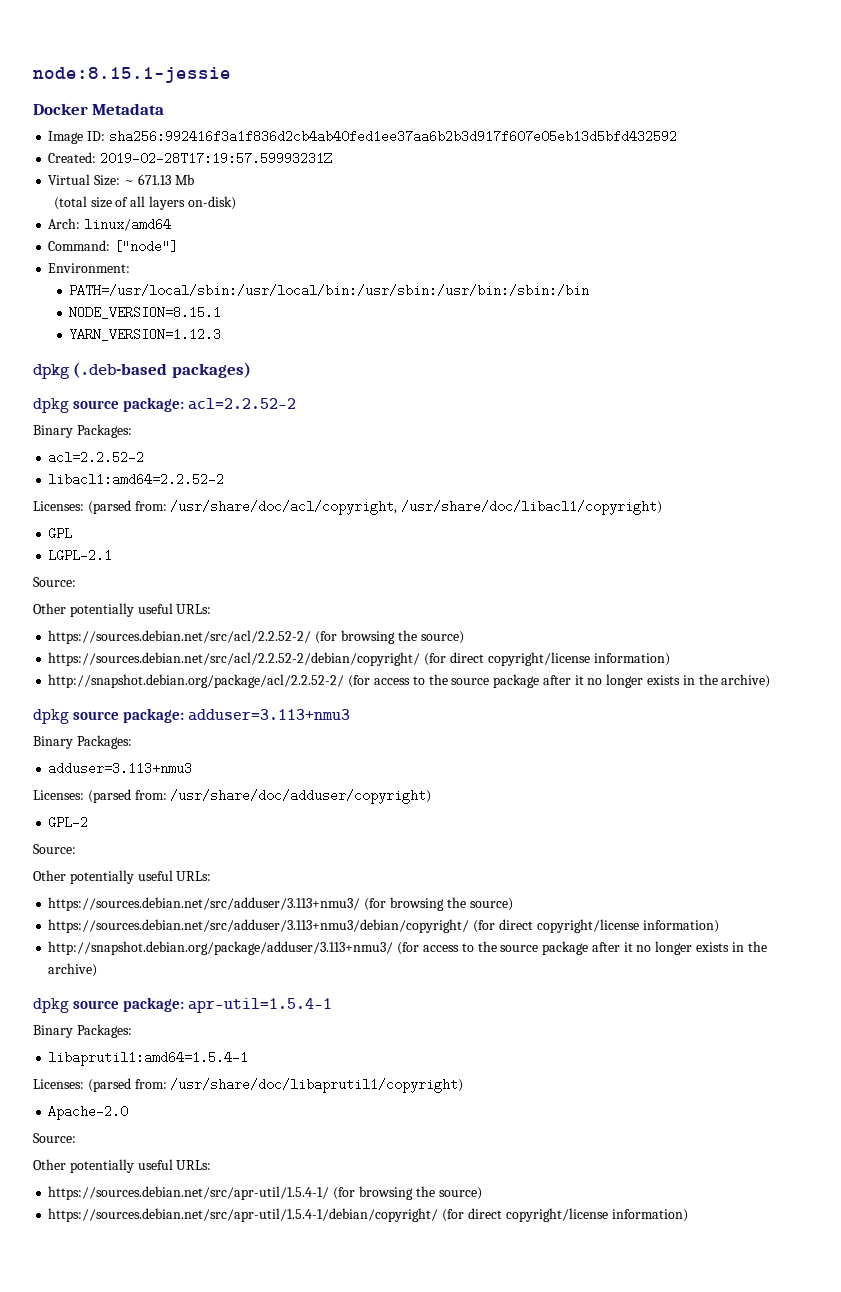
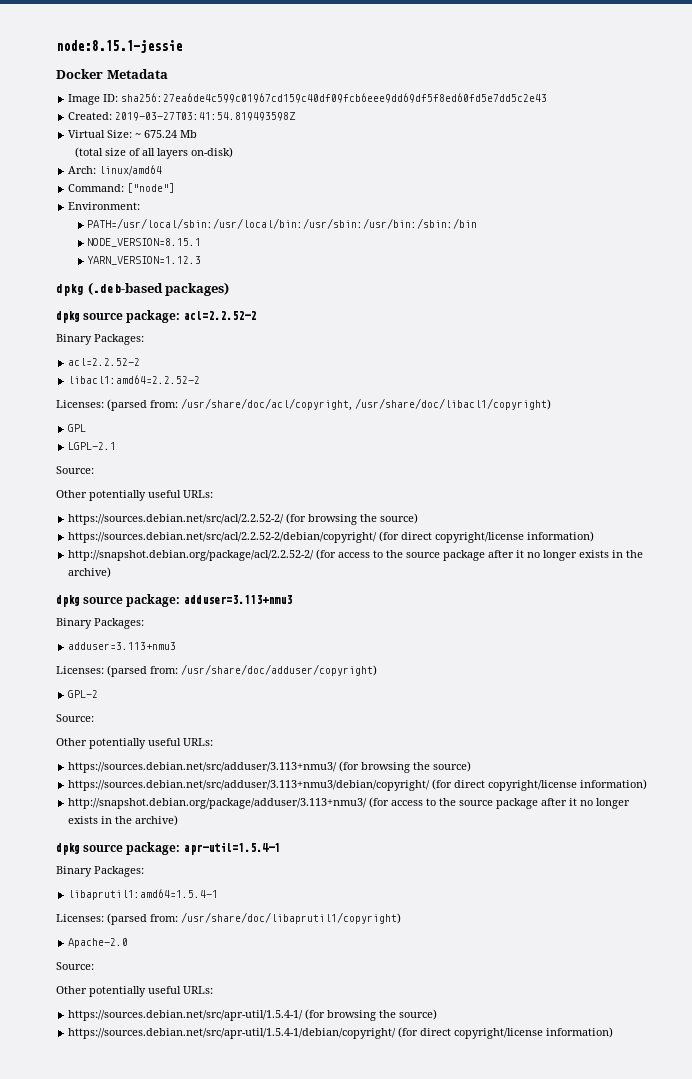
[108,130,677,143] sha256:992416f3a1f836d2cb4ab40fed1ee37aa6b2b3d917f607e05eb13d5bfd432592 -> [121,93,548,103] sha256:27ea6de4c599c01967cd159c40df09fcb6eee9dd69df5f8ed60fd5e7dd5c2e43
[100,152,333,165] 2019-02-28T17:19:57.59993231Z -> [115,112,297,121] 2019-03-27T03:41:54.819493598Z
[137,174,171,185] 671.13 -> [144,130,178,138] 675.24

